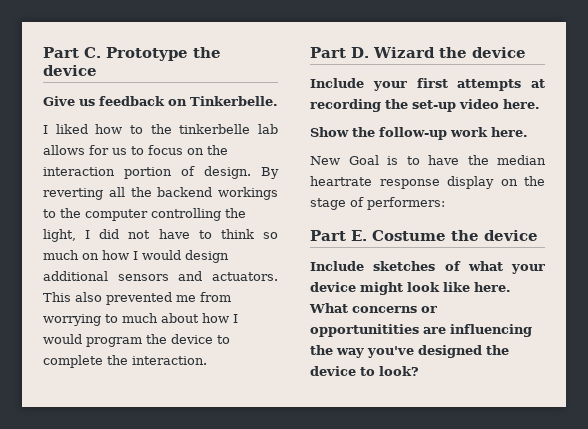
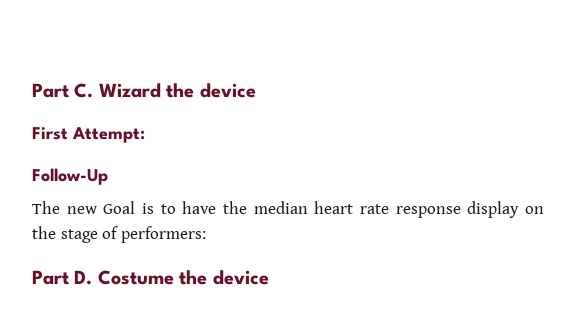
[106,47,221,61] [43,65,97,76] [43,96,278,106] [43,124,278,134] [43,145,228,155] [43,166,279,179] [43,187,278,200] [43,208,246,221] [43,229,278,242] [43,250,229,263] [43,271,278,281] [43,292,231,305] [43,313,238,326] [43,334,230,347] [43,355,207,368] [310,47,526,58] [310,78,545,91] [310,99,540,112] [310,127,528,140] [310,156,340,165] Prototype the device // Give us feedback on Tinkerbelle. // I liked how to the tinkerbelle lab allows for us to focus on the interaction portion of design. By reverting all the backend workings to the computer controlling the light, I did not have to think so much on how I would design additional sensors and actuators. This also prevented me from worrying to much about how I would program the device to complete the interaction. // Part D. Wizard the device // Include your first attempts at recording the set-up video here. // Show the follow-up work here. // New -> [98,83,256,98] [32,127,145,143] [32,168,108,185] [32,201,97,214] Wizard the device // First Attempt: // Follow-Up // The new
[310,176,372,186] heartrate -> [314,201,389,214] heart rate
[351,230,367,241] E. -> [74,270,93,285] D.
[310,261,545,274] [310,282,511,295] [309,303,437,313] [310,324,532,337] [310,345,509,358] [310,366,419,376] // Include sketches of what your device might look like here. What concerns or opportunitities are influencing the way you've designed the device to look? -> (269, 277) none

